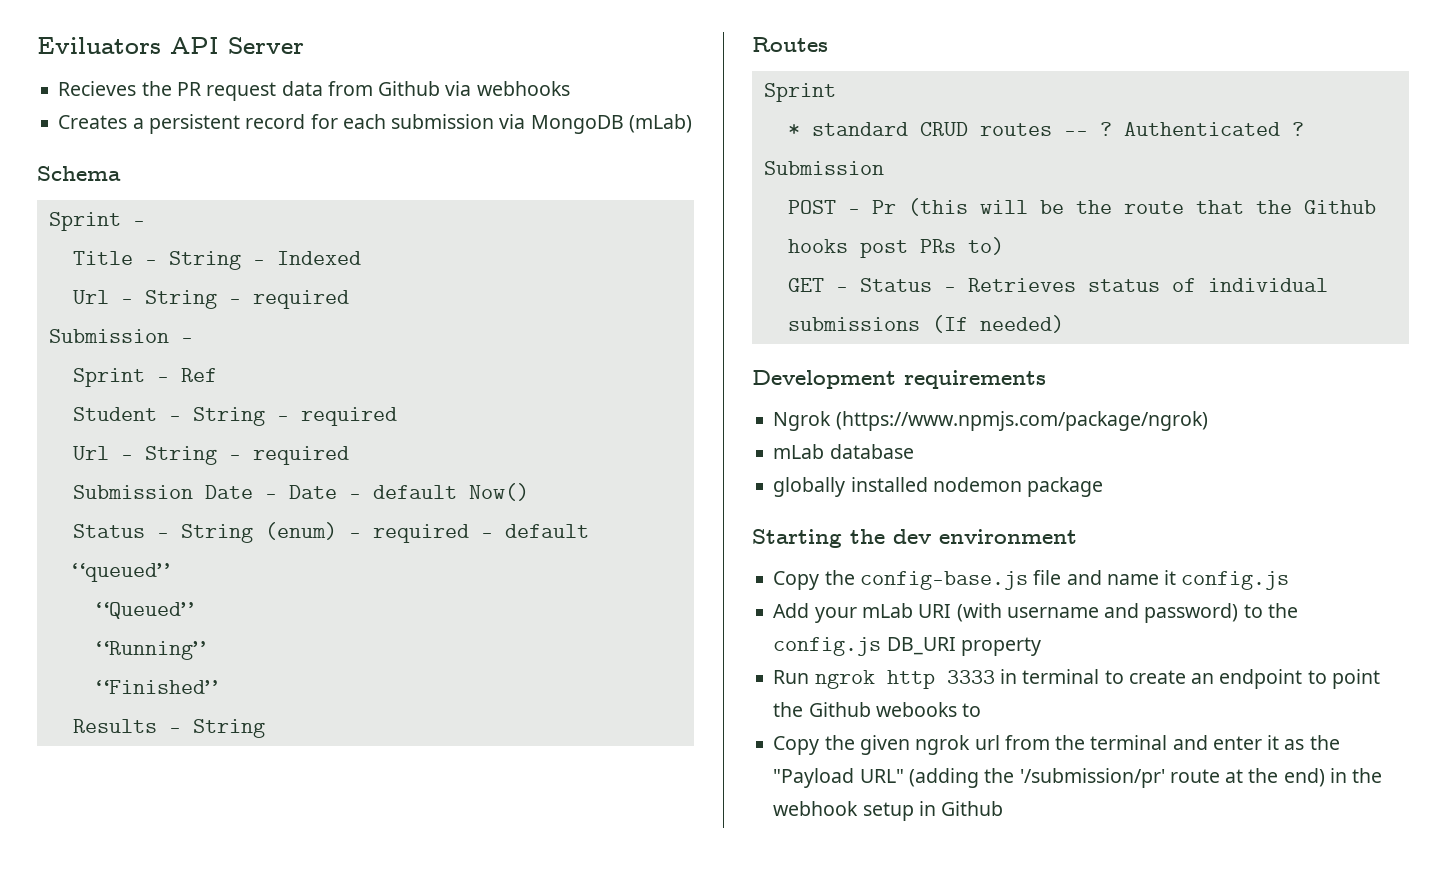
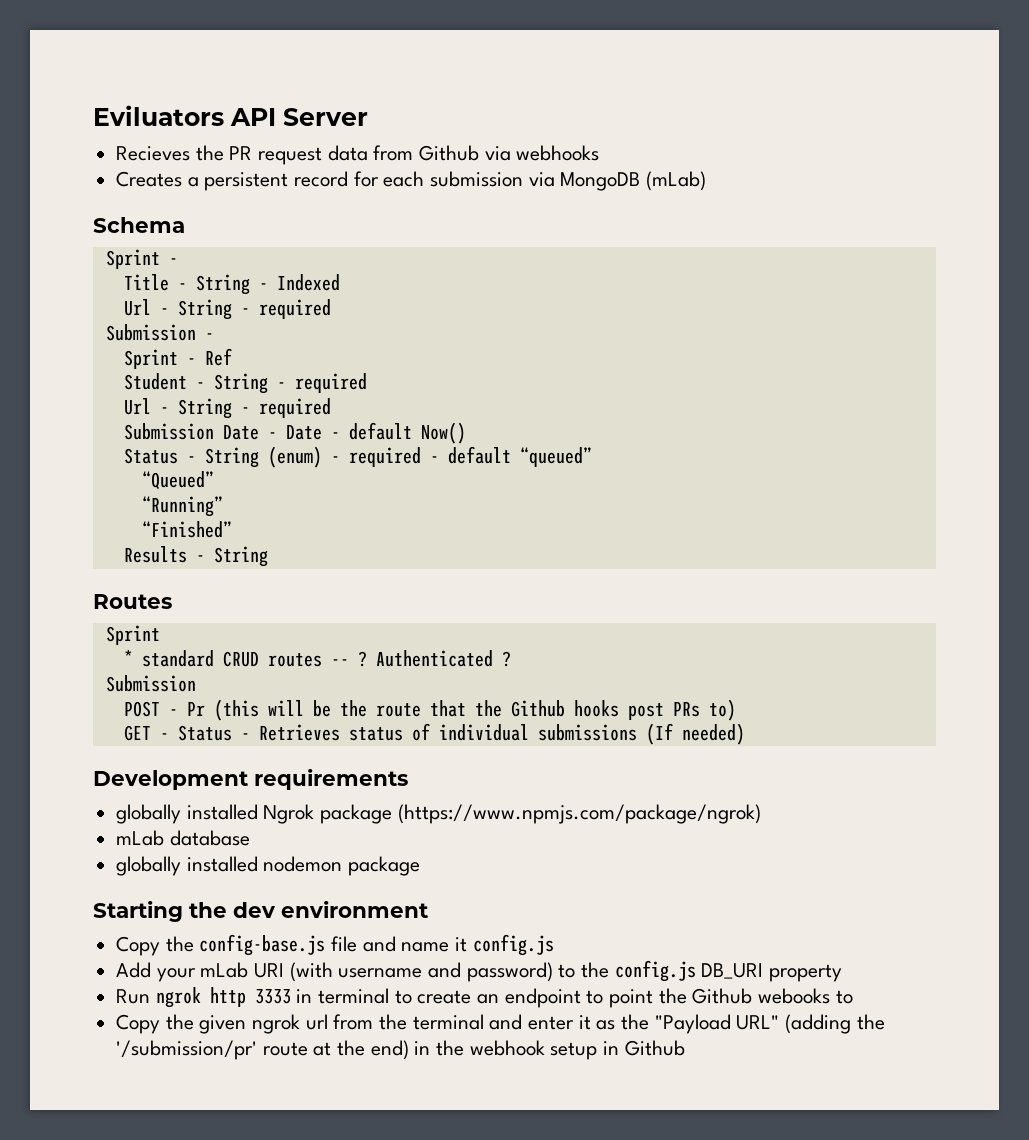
[773,411,832,431] Ngrok -> [116,804,393,824] globally installed Ngrok package

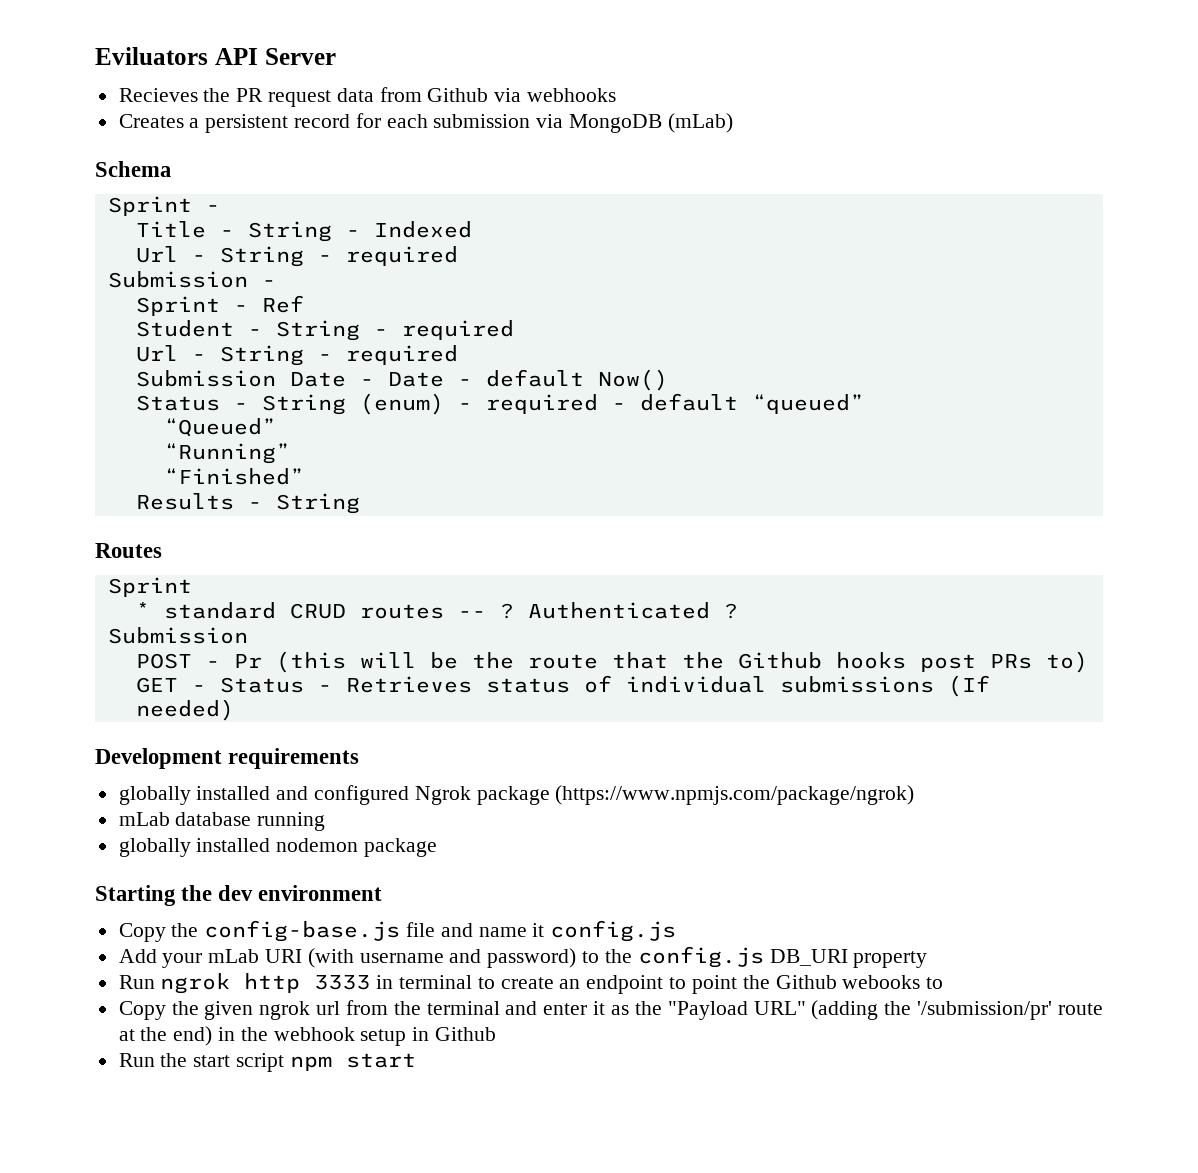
(258, 812) none -> [276,785,410,805] and configured
(250, 838) none -> [257,812,326,831] running
(685, 1048) none -> [118,1053,416,1072] // Run the start script npm start

